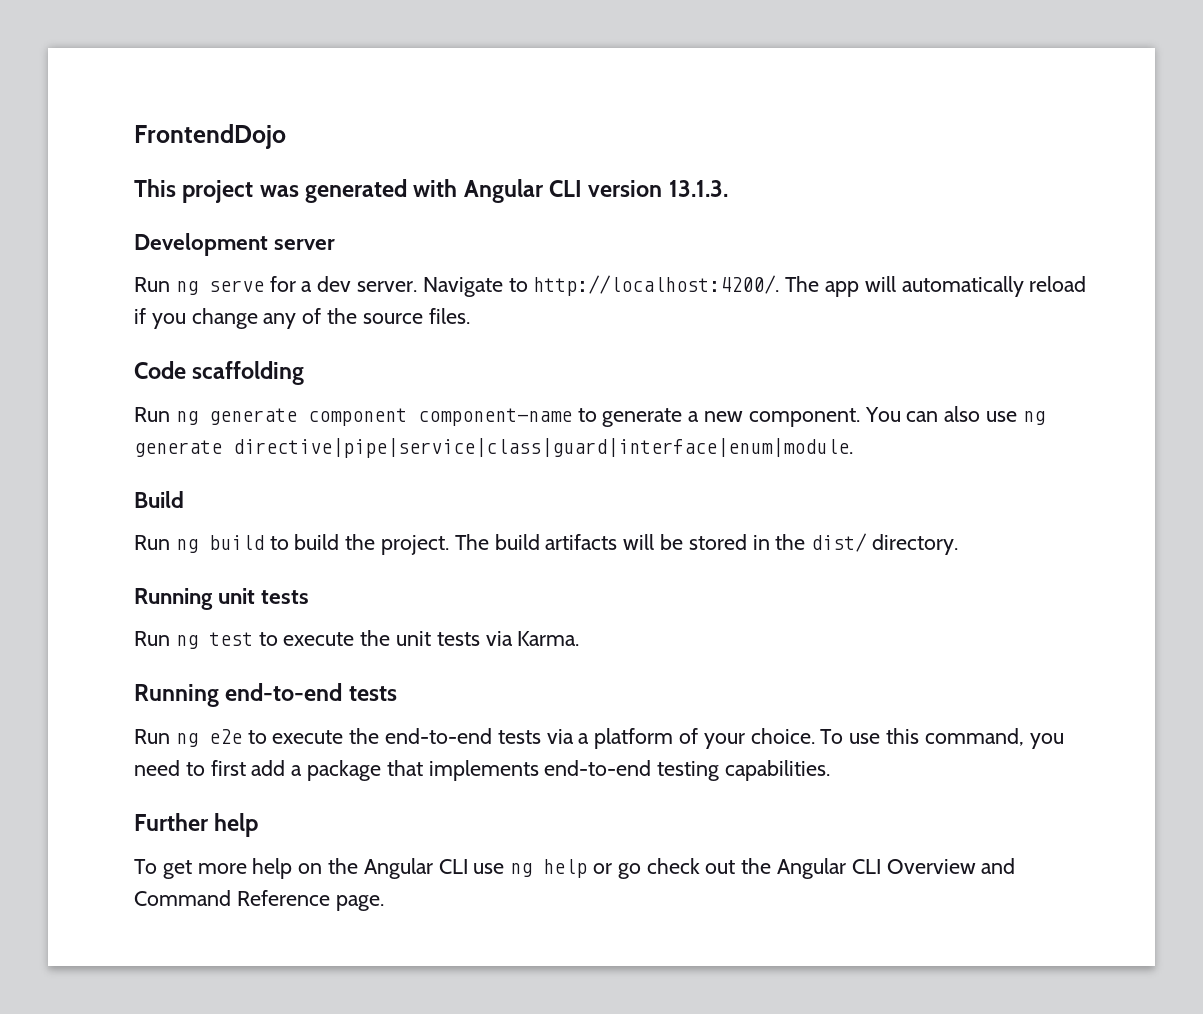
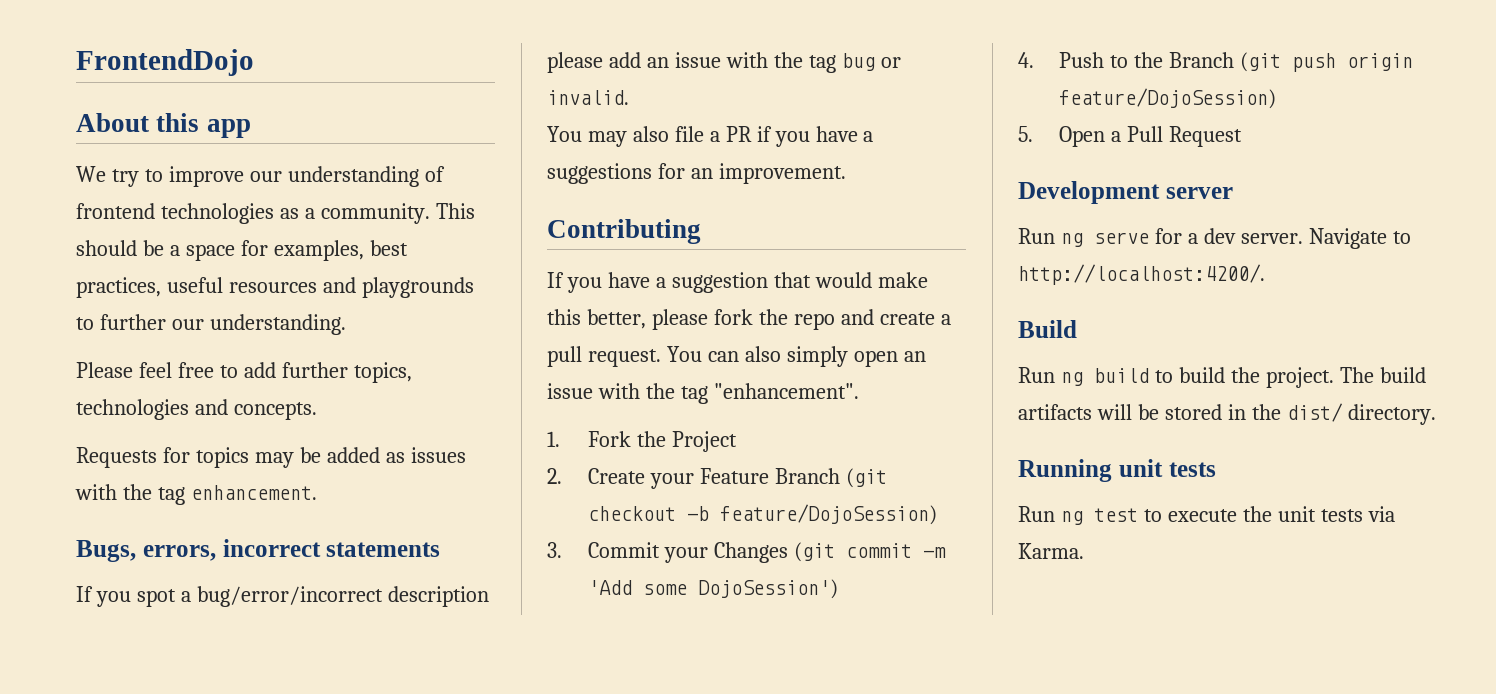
[134,179,728,203] This project was generated with Angular CLI version 13.1.3. -> [76,113,251,138] [76,166,445,187] [76,203,475,224] [76,240,408,261] [76,277,474,298] [76,314,346,335] [76,362,412,383] [76,399,317,420] [76,447,466,468] [75,484,317,505] [76,539,441,562] [76,586,489,607] [547,52,901,73] [547,90,629,105] [547,126,874,147] [547,163,846,184] [547,219,701,244] [547,272,928,293] [547,309,951,330] [547,346,926,367] [547,383,859,404] [547,431,737,452] [547,468,887,489] [588,504,938,525] [547,542,946,563] [588,579,839,599] [1018,52,1413,72] [1059,88,1277,109] [1018,126,1242,147] About this app // We try to improve our understanding of frontend technologies as a community. This should be a space for examples, best practices, useful resources and playgrounds to further our understanding. // Please feel free to add further topics, technologies and concepts. // Requests for topics may be added as issues with the tag enhancement. // Bugs, errors, incorrect statements // If you spot a bug/error/incorrect description please add an issue with the tag bug or invalid. // You may also file a PR if you have a suggestions for an improvement. // Contributing // If you have a suggestion that would make this better, please fork the repo and create a pull request. You can also simply open an issue with the tag "enhancement". // 1. Fork the Project // 2. Create your Feature Branch (git checkout -b feature/DojoSession) // 3. Commit your Changes (git commit -m 'Add some DojoSession') // 4. Push to the Branch (git push origin feature/DojoSession) // 5. Open a Pull Request
[785,276,1087,297] [134,308,470,329] [134,361,305,385] [134,406,1045,427] [134,438,853,458] The app will automatically reload if you change any of the source files. // Code scaffolding // Run ng generate component component-name to generate a new component. You can also use ng generate directive|pipe|service|class|guard|interface|enum|module. -> (1265, 274) none
[134,683,397,707] [134,728,1064,749] [134,760,831,781] [134,813,259,837] [134,858,1016,879] [134,890,384,911] // Running end-to-end tests // Run ng e2e to execute the end-to-end tests via a platform of your choice. To use this command, you need to first add a package that implements end-to-end testing capabilities. // Further help // To get more help on the Angular CLI use ng help or go check out the Angular CLI Overview and Command Reference page. -> (1084, 551) none

